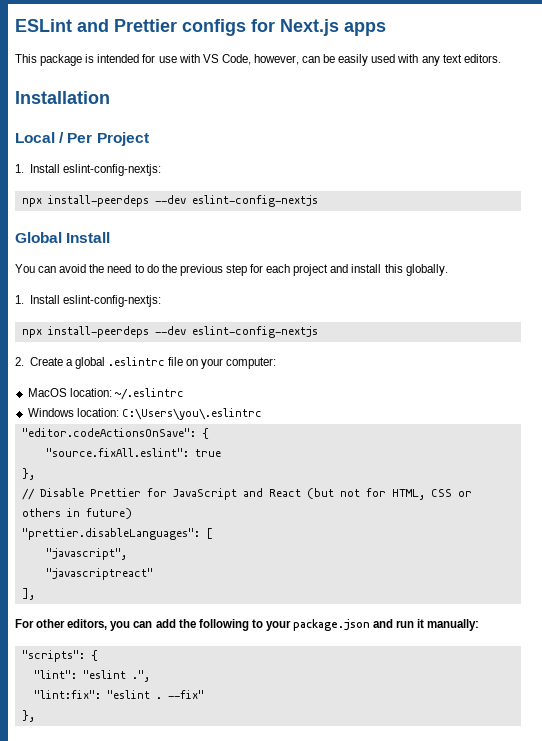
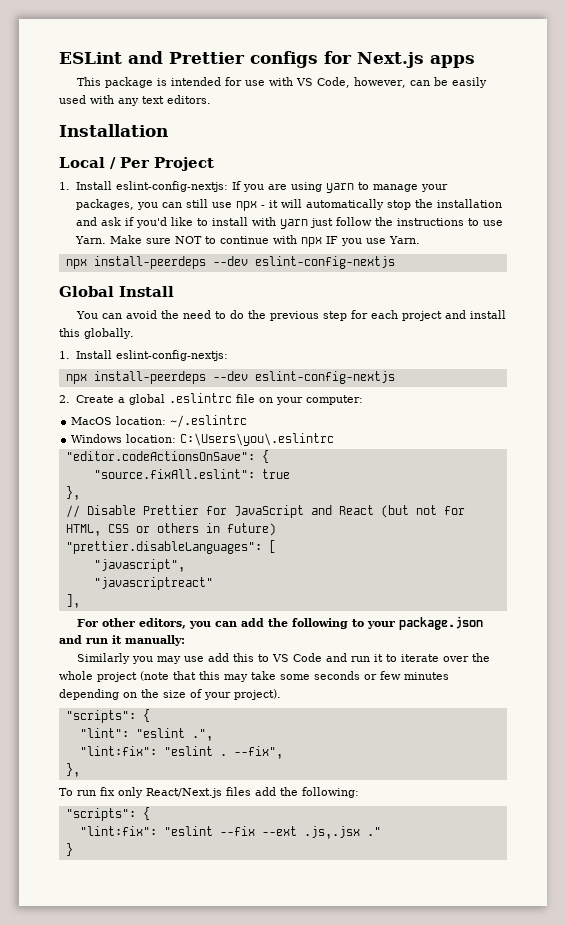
(161, 170) none -> [231,181,448,193] [75,199,502,211] [75,217,503,229] [74,235,420,247] If you are using yarn to manage your packages, you can still use npx - it will automatically stop the installation and ask if you'd like to install with yarn just follow the instructions to use Yarn. Make sure NOT to continue with npx IF you use Yarn.
(480, 625) none -> [76,653,490,664] [59,671,449,682] [59,689,281,700] // Similarly you may use add this to VS Code and run it to iterate over the whole project (note that this may take some seconds or few minutes depending on the size of your project).
[167,690,204,699] [21,710,35,722] --fix" // }, -> [233,746,283,759] [65,763,80,777] [59,787,359,798] [65,807,150,821] [79,826,381,839] [65,843,73,856] --fix", // }, // To run fix only React/Next.js files add the following: // "scripts": { // "lint:fix": "eslint --fix --ext .js,.jsx ." // }

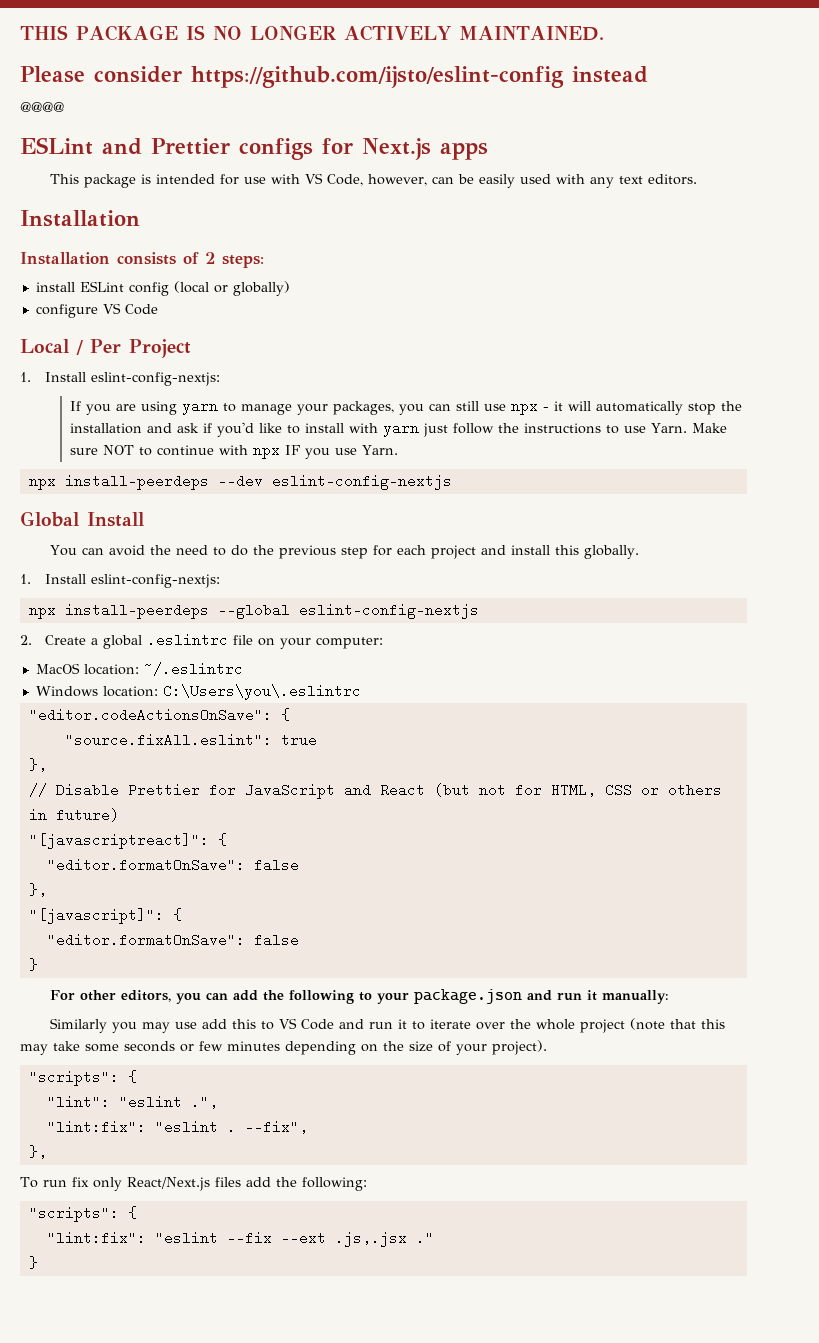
(59, 58) none -> [20,25,604,41] [20,66,648,88] [20,102,64,112] THIS PACKAGE IS NO LONGER ACTIVELY MAINTAINED. // Please consider https://github.com/ijsto/eslint-config instead // @@@@ //
(168, 130) none -> [20,252,264,268] [35,281,290,296] [35,303,158,318] // Installation consists of 2 steps: // install ESLint config (local or globally) // configure VS Code
(228, 186) none -> (220, 379) //
[212,371,248,381] --dev -> [217,603,290,619] --global
[65,540,276,554] [93,559,185,572] [93,577,213,590] [65,594,80,608] "prettier.disableLanguages": [ // "javascript", // "javascriptreact" // ], -> [28,833,227,849] [46,858,299,872] [28,883,47,897] [28,908,182,924] [46,933,299,947] [28,958,38,971] "[javascriptreact]": { // "editor.formatOnSave": false // }, // "[javascript]": { // "editor.formatOnSave": false // }

